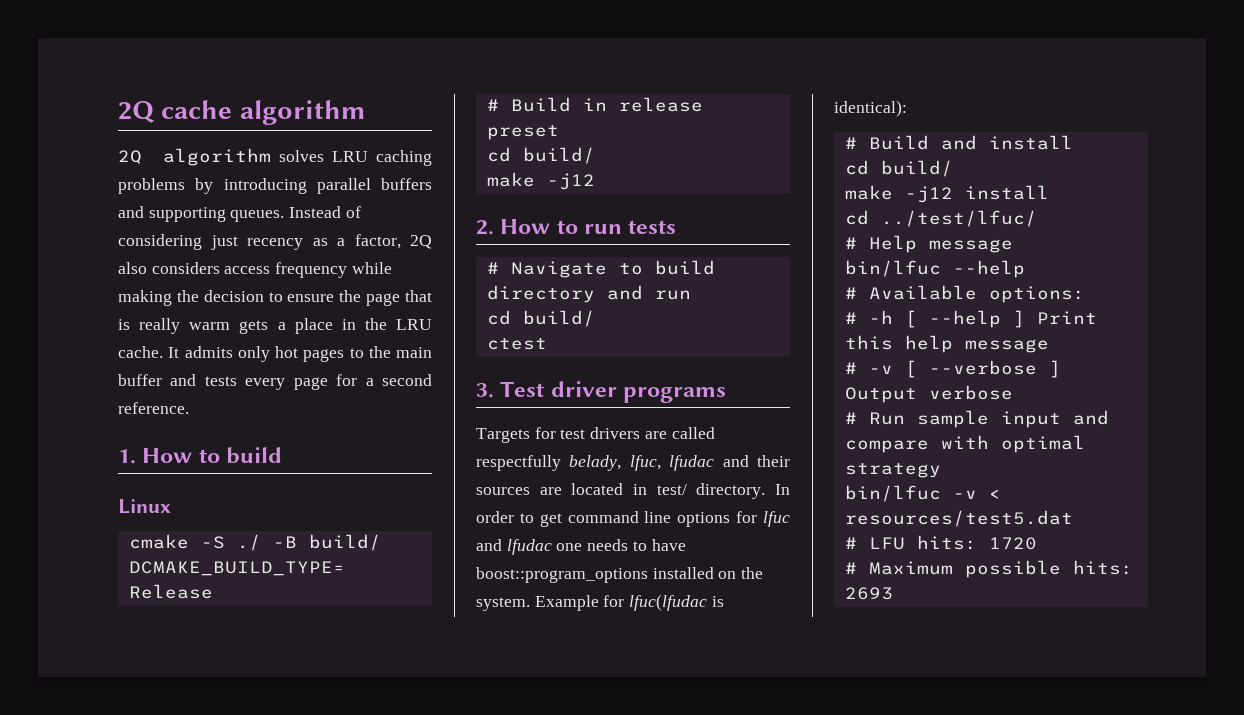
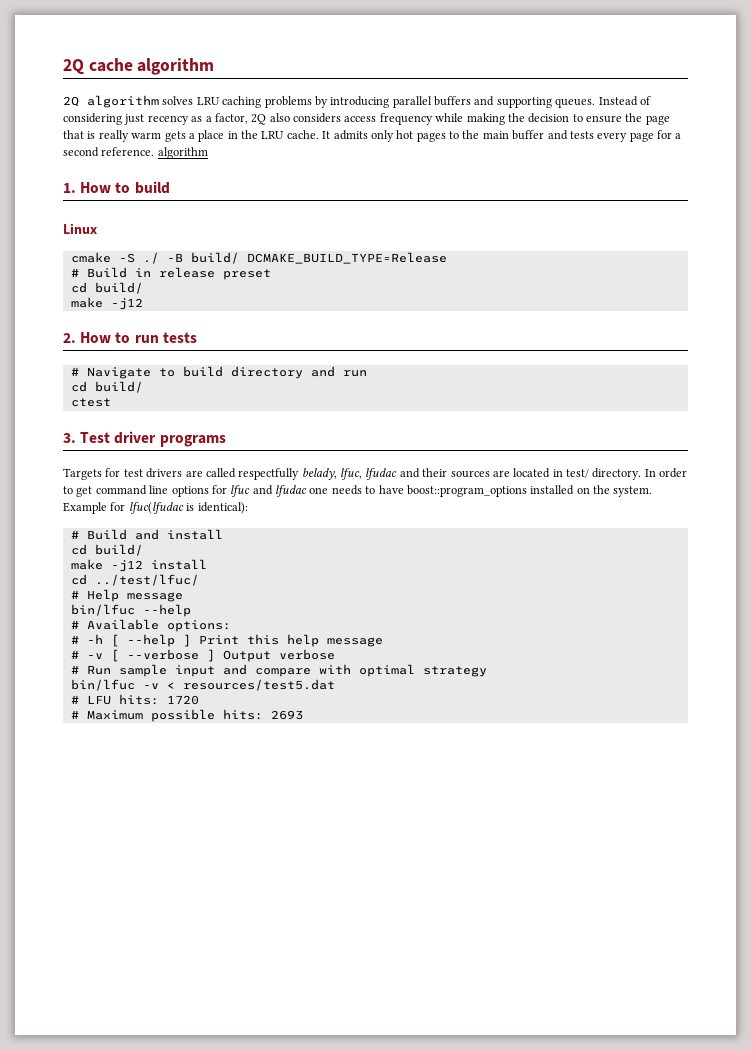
(189, 408) none -> [157,147,208,159] algorithm

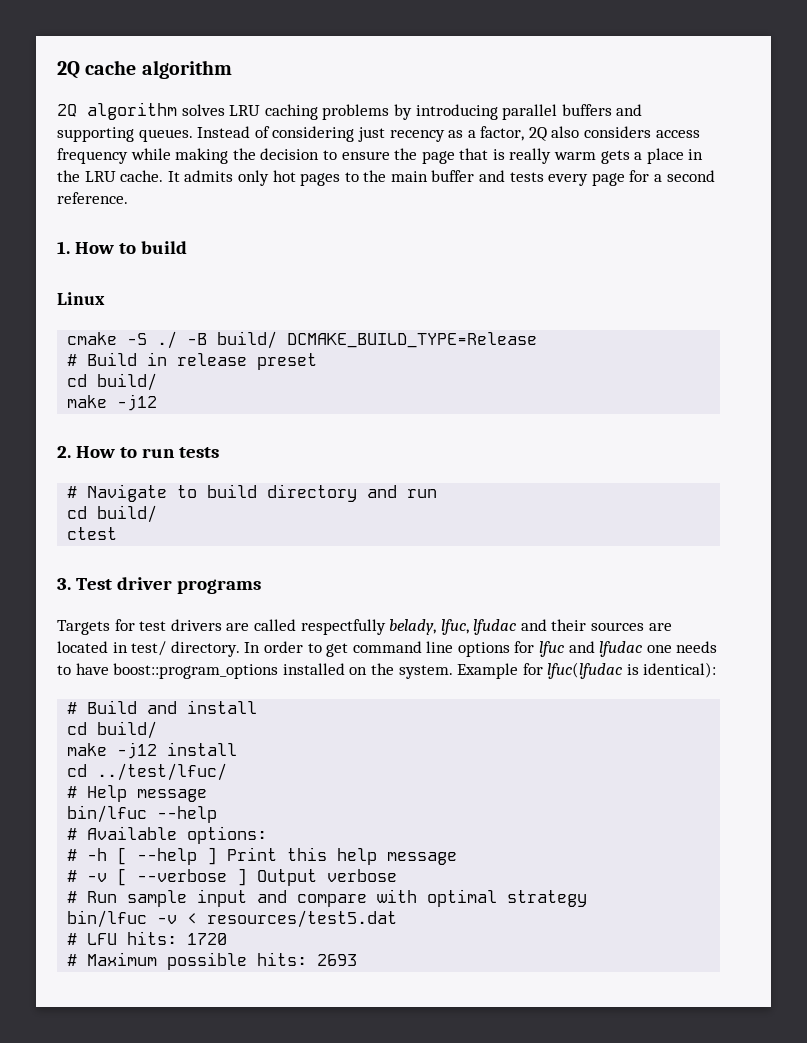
[157,147,208,159] algorithm -> (128, 198) none

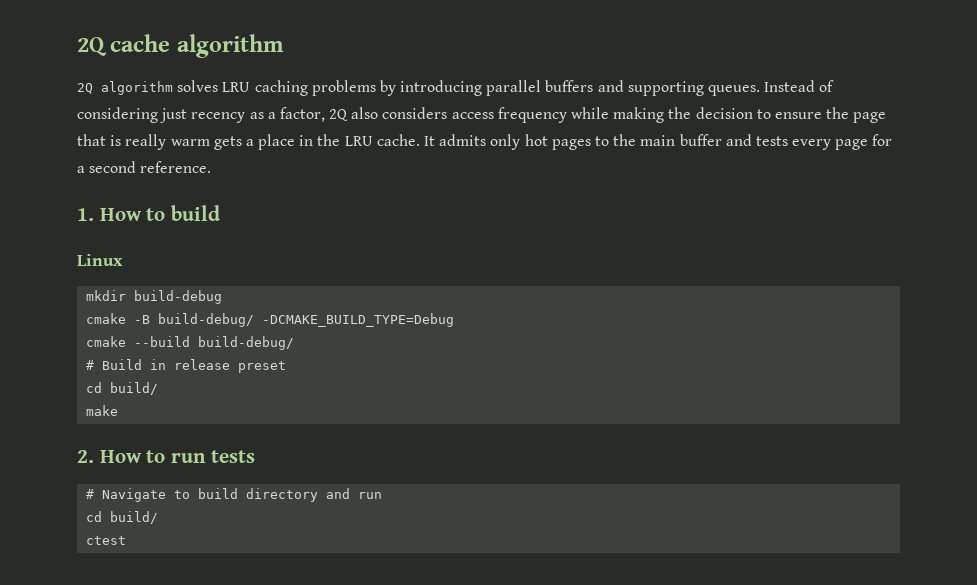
[67,331,538,349] // cmake -S ./ -B build/ DCMAKE_BUILD_TYPE=Release -> [86,290,223,304] [86,313,455,327] [86,336,295,350] // mkdir build-debug // cmake -B build-debug/ -DCMAKE_BUILD_TYPE=Debug // cmake --build build-debug/
[117,394,158,411] -j12 -> (119, 410) none
[57,577,261,594] [57,619,672,635] [57,641,718,657] [57,662,717,679] [67,700,258,714] [67,721,158,739] [67,742,238,759] [67,763,228,781] [67,785,208,802] [67,805,218,823] [67,826,268,844] [67,847,458,865] [67,868,398,886] [67,889,588,907] [67,910,398,928] [67,931,228,945] [67,952,358,970] // 3. Test driver programs // Targets for test drivers are called respectfully belady, lfuc, lfudac and their sources are located in test/ directory. In order to get command line options for lfuc and lfudac one needs to have boost::program_options installed on the system. Example for lfuc(lfudac is identical): // # Build and install // cd build/ // make -j12 install // cd ../test/lfuc/ // # Help message // bin/lfuc --help // # Available options: // # -h [ --help ] Print this help message // # -v [ --verbose ] Output verbose // # Run sample input and compare with optimal strategy // bin/lfuc -v < resources/test5.dat // # LFU hits: 1720 // # Maximum possible hits: 2693 -> (127, 540) none

